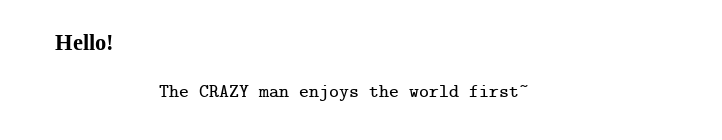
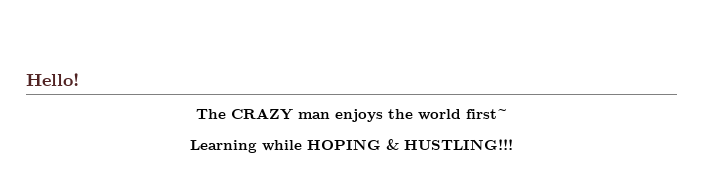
(529, 91) none -> [190,139,513,153] // Learning while HOPING & HUSTLING!!!

